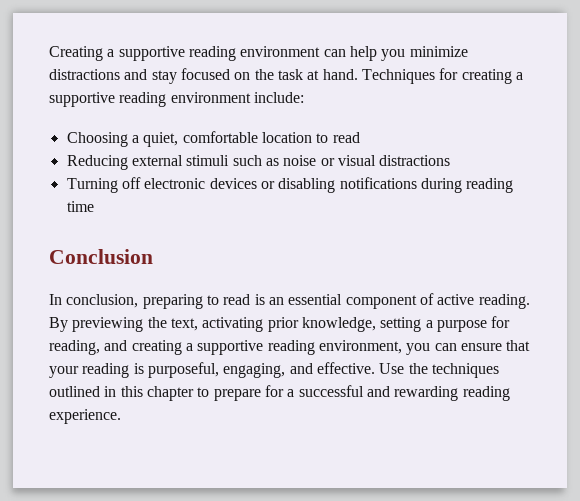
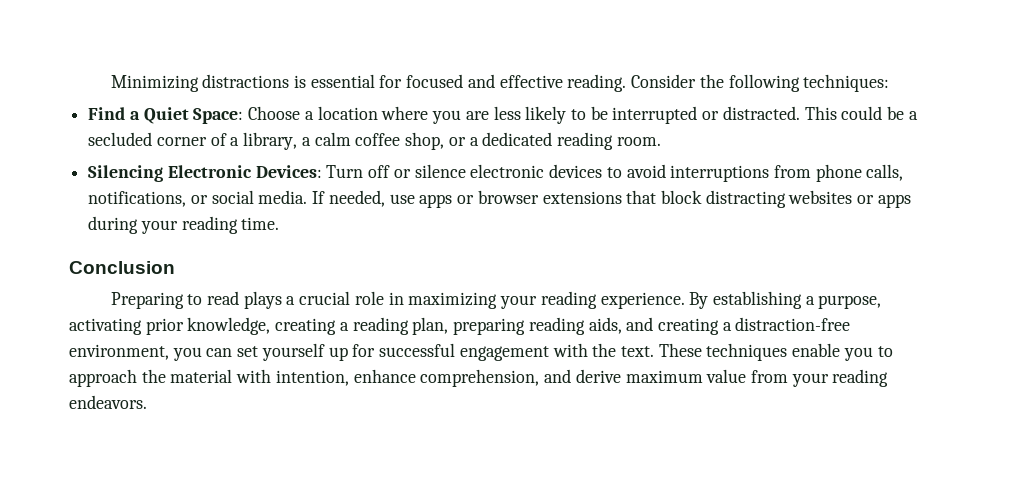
[49,46,468,61] [49,68,523,84] [49,92,304,107] [66,131,360,147] [66,155,451,170] [66,177,514,193] [66,201,94,212] [49,249,153,264] [49,293,530,309] [49,316,511,332] [49,340,100,355] Creating a supportive reading environment can help you minimize distractions and stay focused on the task at hand. Techniques for creating a supportive reading environment include: // Choosing a quiet, comfortable location to read // Reducing external stimuli such as noise or visual distractions // Turning off electronic devices or disabling notifications during reading time // Conclusion // In conclusion, preparing to read is an essential component of active reading. By previewing the text, activating prior knowledge, setting a purpose for reading, -> [110,74,890,92] [88,106,918,124] [88,132,661,150] [88,164,904,182] [88,190,911,208] [88,216,280,234] [69,261,175,274] [110,291,882,309] [69,317,622,335] Minimizing distractions is essential for focused and effective reading. Consider the following techniques: // Find a Quiet Space: Choose a location where you are less likely to be interrupted or distracted. This could be a secluded corner of a library, a calm coffee shop, or a dedicated reading room. // Silencing Electronic Devices: Turn off or silence electronic devices to avoid interruptions from phone calls, notifications, or social media. If needed, use apps or browser extensions that block distracting websites or apps during your reading time. // Conclusion // Preparing to read plays a crucial role in maximizing your reading experience. By establishing a purpose, activating prior knowledge, creating a reading plan, preparing reading aids,
[197,340,315,355] supportive reading -> [735,317,851,331] distraction-free
[460,340,531,351] [49,362,499,378] [49,385,510,401] [49,409,121,424] ensure that your reading is purposeful, engaging, and effective. Use the techniques outlined in this chapter to prepare for a successful and rewarding reading experience. -> [237,343,893,361] [69,369,889,387] [69,395,147,409] set yourself up for successful engagement with the text. These techniques enable you to approach the material with intention, enhance comprehension, and derive maximum value from your reading endeavors.

